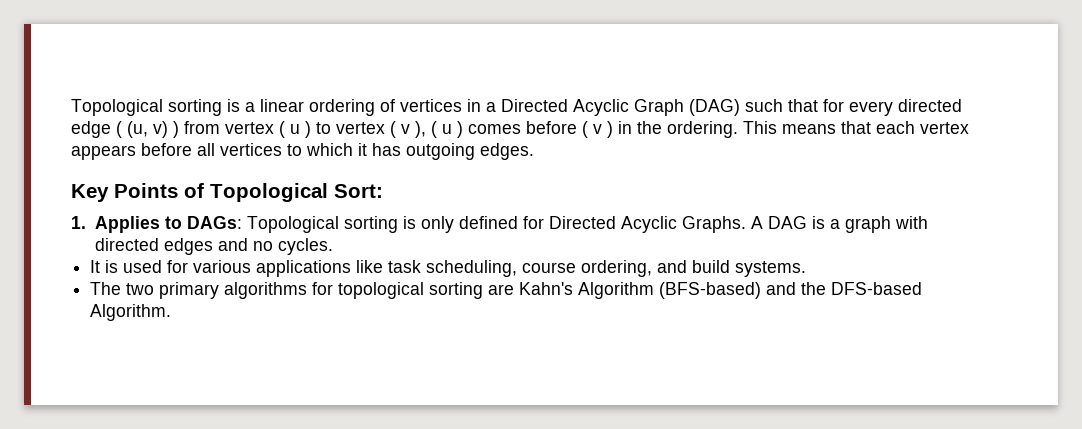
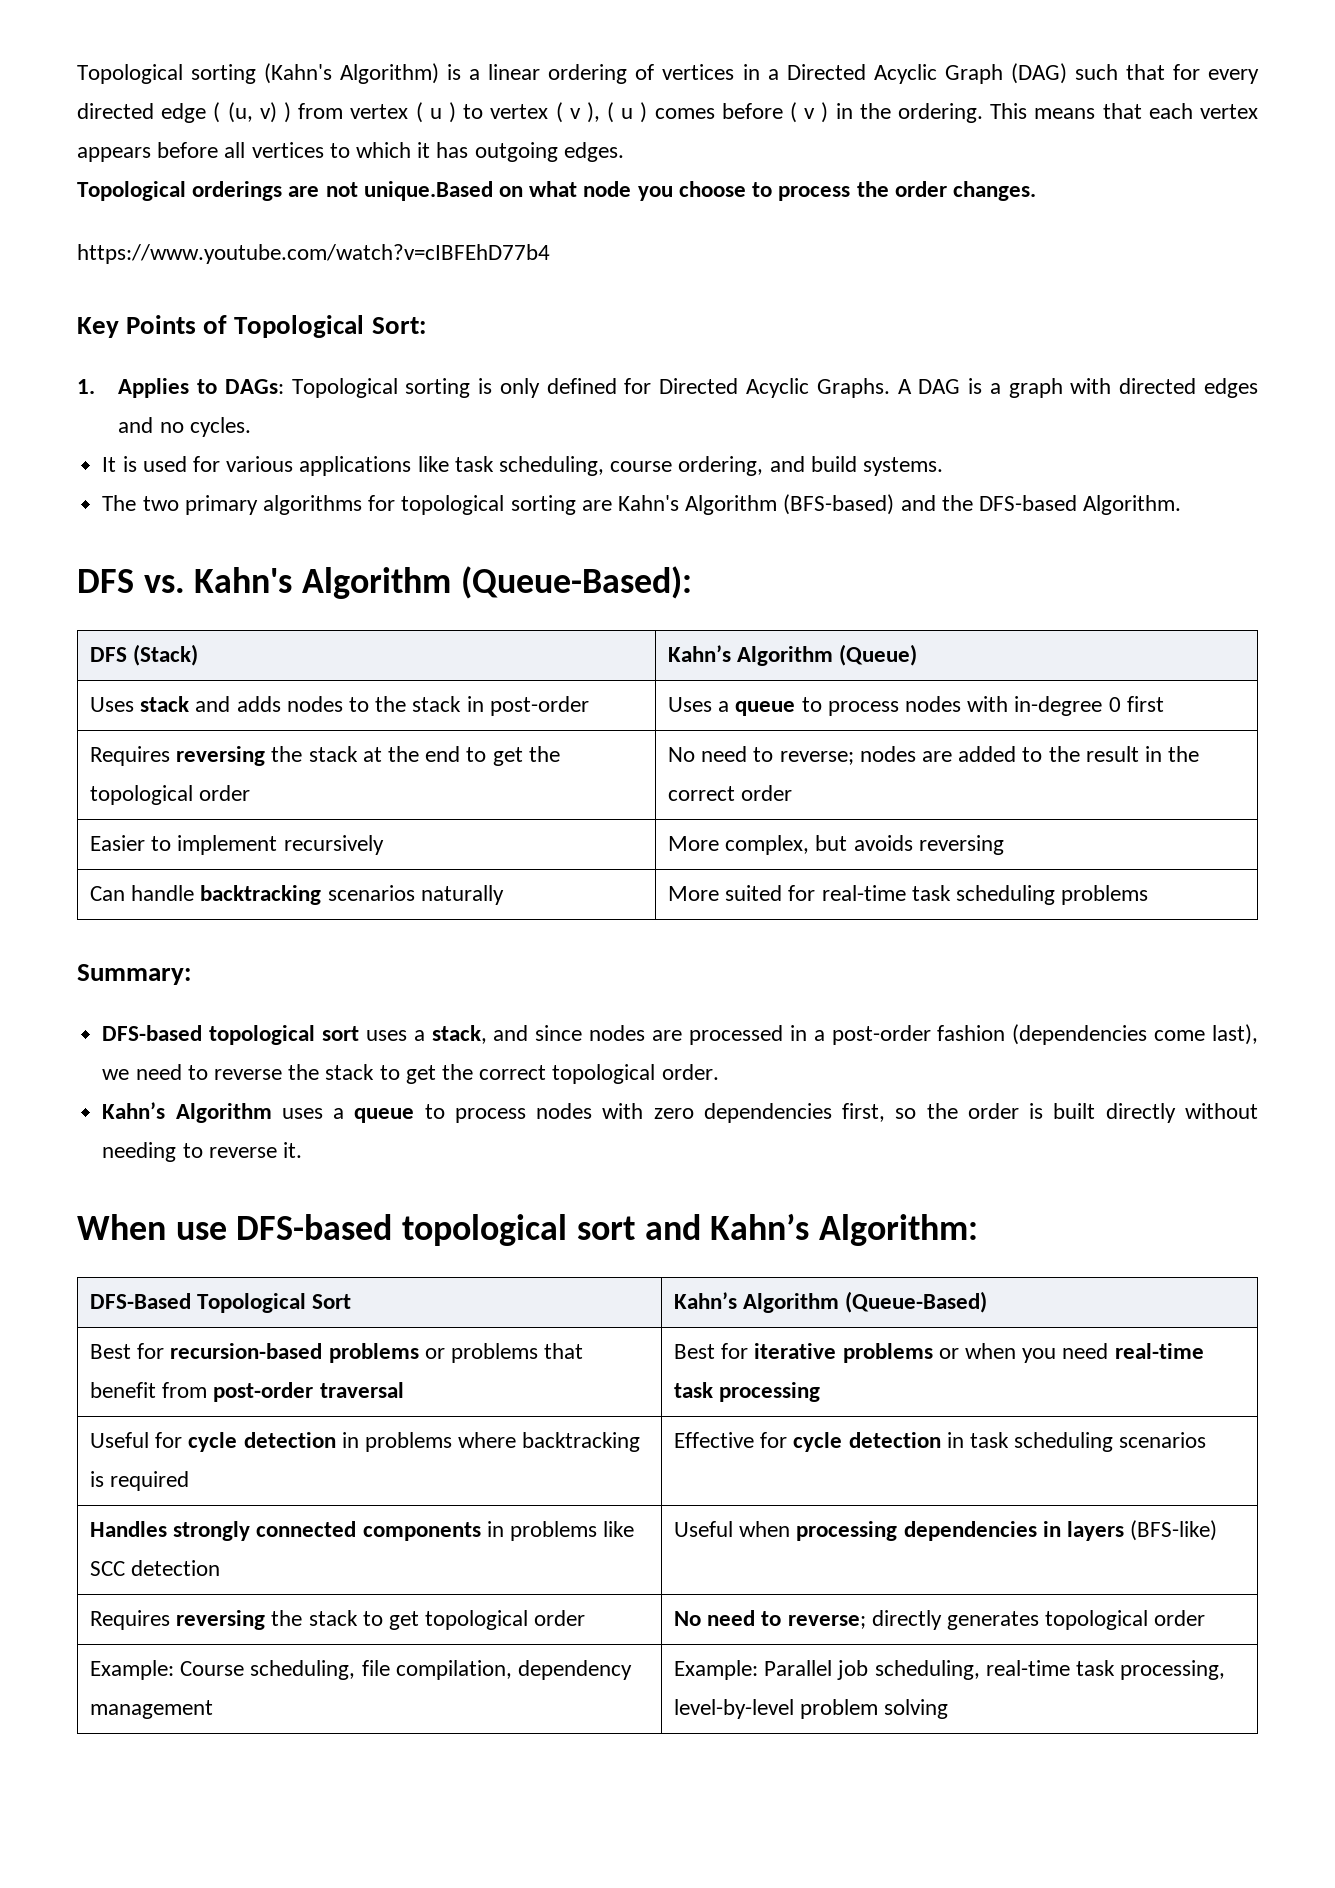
[71,99,222,116] Topological sorting -> [77,63,440,84] Topological sorting (Kahn's Algorithm)
(534, 151) none -> [77,181,1036,201] [77,244,550,264] // Topological orderings are not unique.Based on what node you choose to process the order changes. // https://www.youtube.com/watch?v=cIBFEhD77b4
(172, 312) none -> [77,566,692,599] [90,644,199,666] [668,644,918,666] [90,696,589,716] [668,696,1164,716] [90,746,560,766] [90,785,251,805] [668,746,1200,765] [668,785,793,801] [90,835,384,855] [668,835,1004,855] [90,885,504,905] [668,885,1149,905] [77,964,191,985] [102,1024,1258,1045] [102,1064,719,1084] [102,1102,1258,1123] [102,1142,302,1162] [77,1213,979,1246] [90,1293,352,1313] [674,1291,988,1313] [90,1343,584,1363] [90,1382,404,1402] [674,1343,1204,1363] [674,1382,821,1402] [90,1432,641,1452] [90,1471,190,1491] [674,1432,1207,1452] [90,1521,635,1541] [90,1560,221,1576] [674,1520,1218,1541] [90,1610,586,1630] [674,1610,1206,1630] [90,1660,633,1680] [90,1700,214,1719] [674,1660,1226,1680] [674,1699,949,1719] // DFS vs. Kahn's Algorithm (Queue-Based): // DFS (Stack) | Kahn’s Algorithm (Queue) // Uses stack and adds nodes to the stack in post-order | Uses a queue to process nodes with in-degree 0 first // Requires reversing the stack at the end to get the topological order | No need to reverse; nodes are added to the result in the correct order // Easier to implement recursively | More complex, but avoids reversing // Can handle backtracking scenarios naturally | More suited for real-time task scheduling problems // Summary: // DFS-based topological sort uses a stack, and since nodes are processed in a post-order fashion (dependencies come last), we need to reverse the stack to get the correct topological order. // Kahn’s Algorithm uses a queue to process nodes with zero dependencies first, so the order is built directly without needing to reverse it. // When use DFS-based topological sort and Kahn’s Algorithm: // DFS-Based Topological Sort | Kahn’s Algorithm (Queue-Based) // Best for recursion-based problems or problems that benefit from post-order traversal | Best for iterative problems or when you need real-time task processing // Useful for cycle detection in problems where backtracking is required | Effective for cycle detection in task scheduling scenarios // Handles strongly connected components in problems like SCC detection | Useful when processing dependencies in layers (BFS-like) // Requires reversing the stack to get topological order | No need to reverse; directly generates topological order // Example: Course scheduling, file compilation, dependency management | Example: Parallel job scheduling, real-time task processing, level-by-level problem solving

